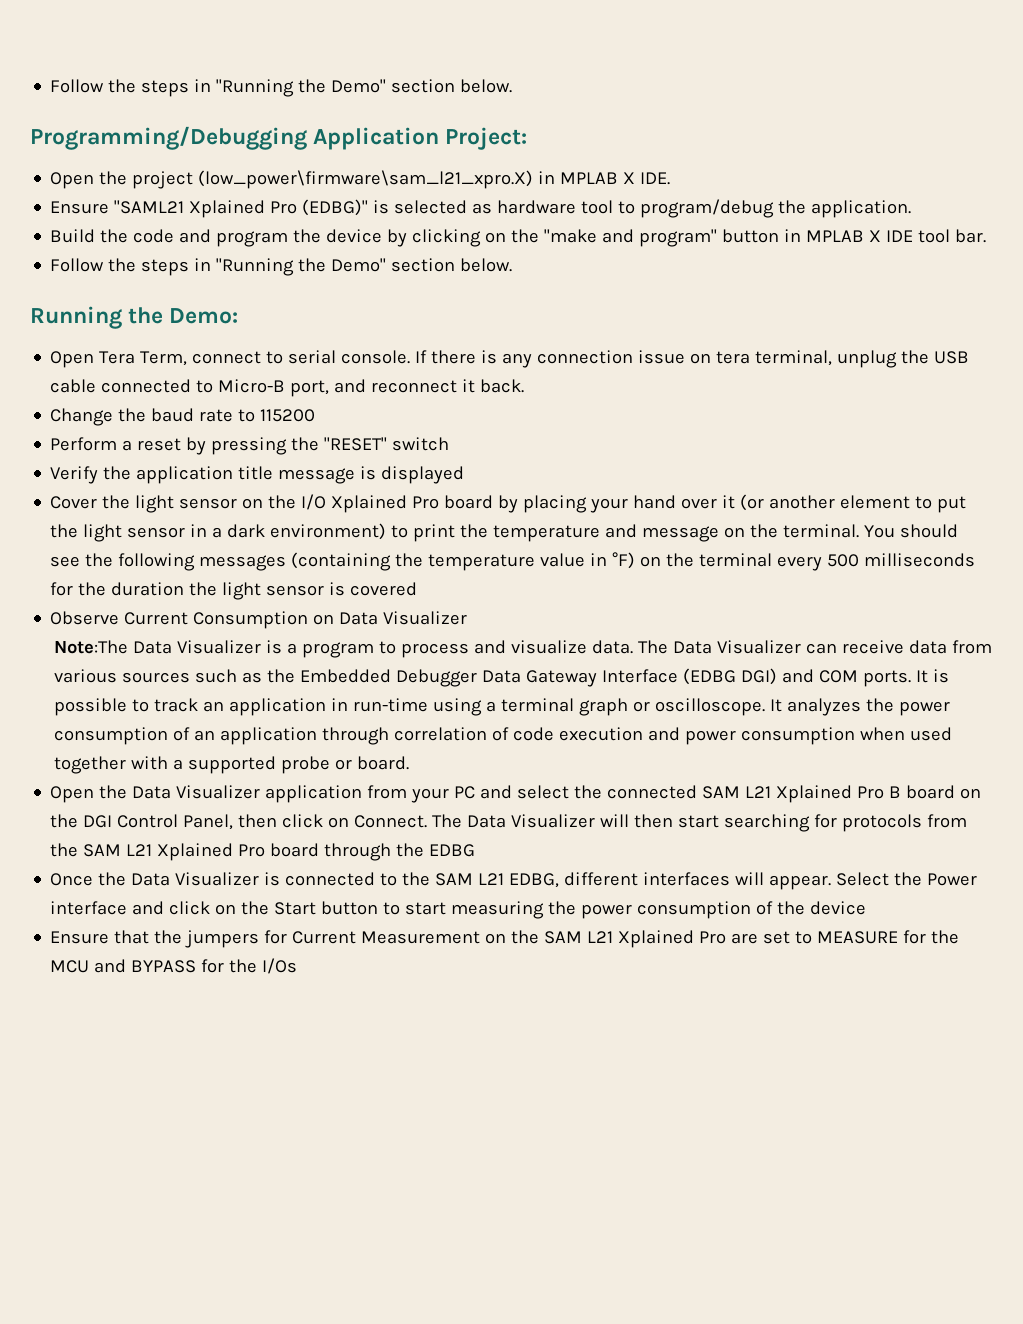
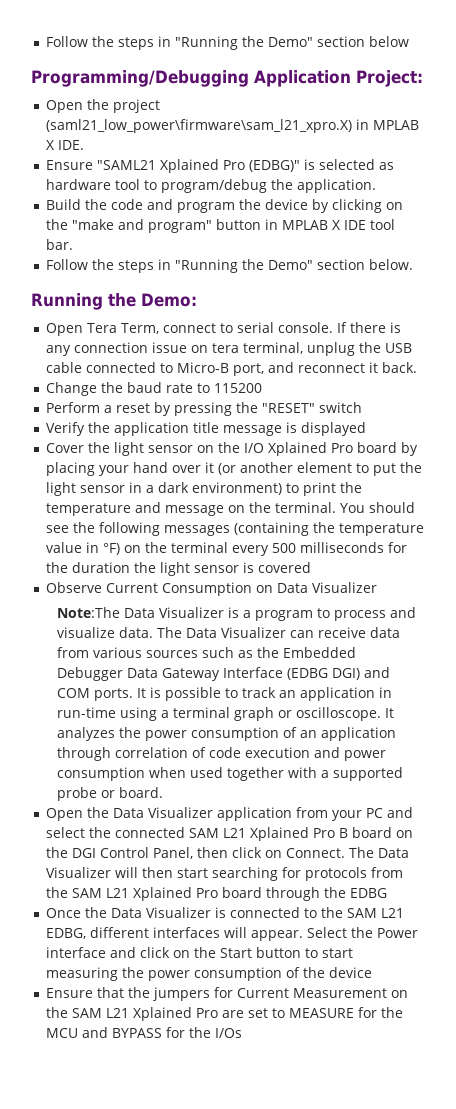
[50,79,513,97] Follow the steps in "Running the Demo" section below. -> [46,36,410,50] Follow the steps in "Running the Demo" section below
[198,170,534,189] (low_power\firmware\sam_l21_xpro.X) -> [46,119,353,133] (saml21_low_power\firmware\sam_l21_xpro.X)

